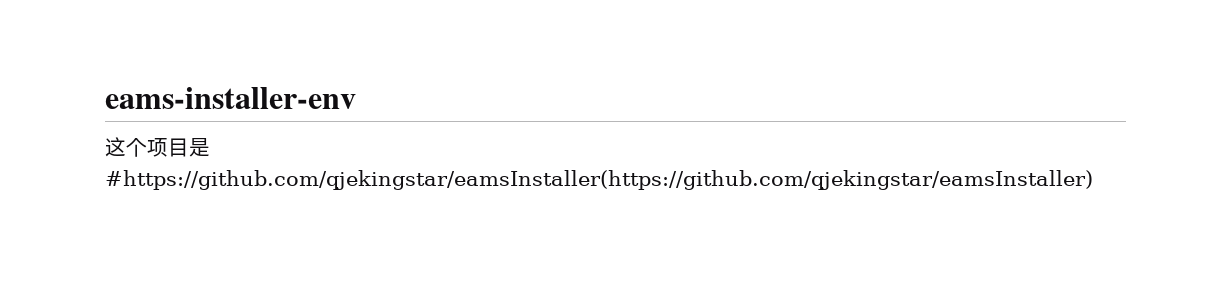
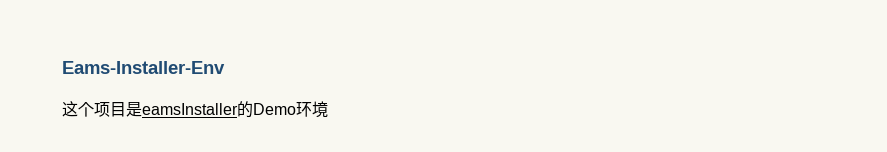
[105,87,356,109] eams-installer-env -> [62,61,225,74] Eams-Installer-Env
[105,170,1093,190] #https://github.com/qjekingstar/eamsInstaller(https://github.com/qjekingstar/eamsInstaller) -> [142,101,328,118] eamsInstaller的Demo环境

